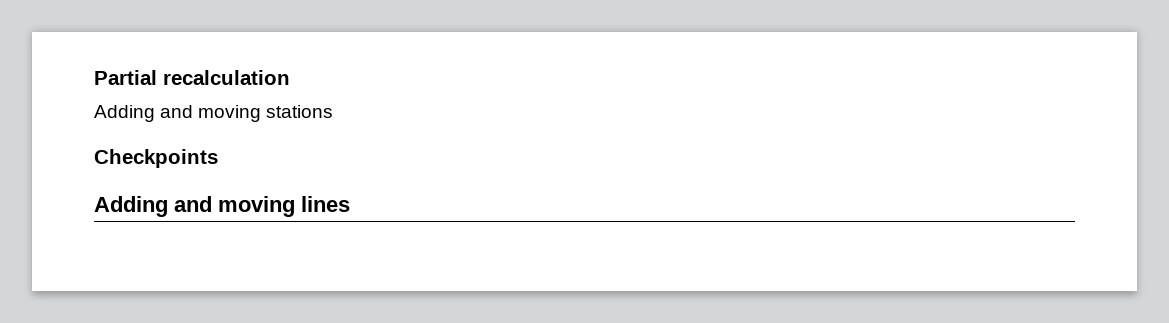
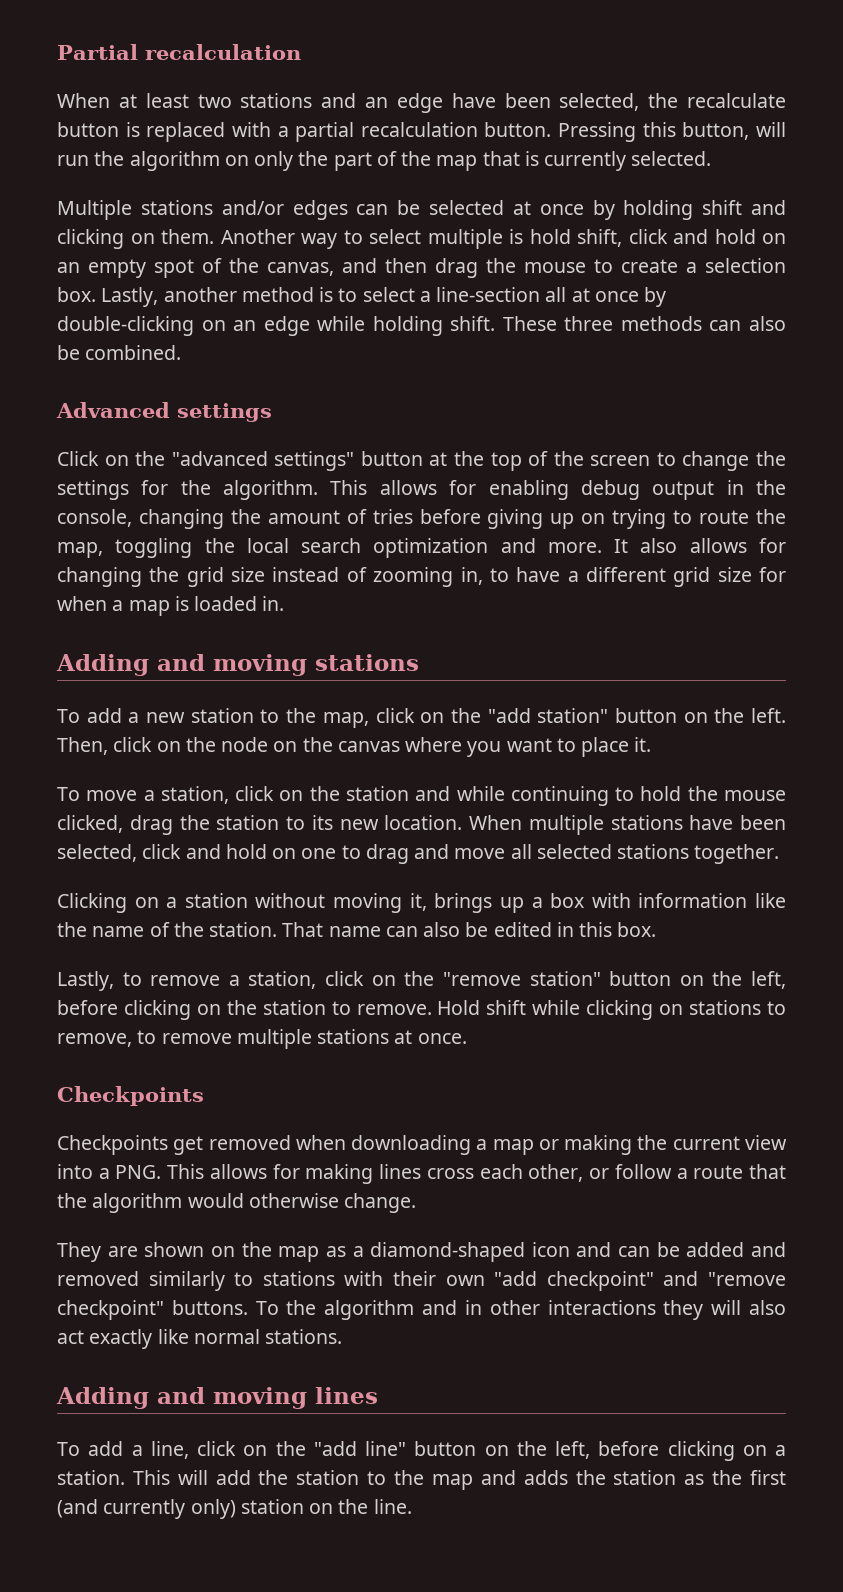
[94,105,334,122] [94,149,218,168] [94,196,350,217] Adding and moving stations // Checkpoints // Adding and moving lines -> [57,93,786,113] [57,122,786,142] [57,151,712,171] [57,200,786,220] [57,229,786,249] [57,258,786,278] [57,287,667,307] [57,316,786,336] [57,345,182,360] [56,402,272,422] [57,451,786,471] [57,480,787,500] [57,509,786,529] [57,538,786,558] [57,567,786,587] [57,596,285,616] [56,654,419,676] [57,708,786,728] [57,737,652,757] [57,786,787,806] [57,815,786,835] [57,844,780,864] [57,893,786,913] [57,922,657,937] [57,971,787,991] [57,1000,786,1020] [57,1029,467,1049] [57,1086,204,1106] [57,1135,787,1155] [57,1164,787,1184] [57,1193,417,1213] [57,1242,786,1262] [57,1271,787,1291] [57,1300,787,1320] [57,1329,343,1349] [56,1387,378,1409] [57,1441,786,1461] [57,1470,787,1490] [57,1499,412,1519] When at least two stations and an edge have been selected, the recalculate button is replaced with a partial recalculation button. Pressing this button, will run the algorithm on only the part of the map that is currently selected. // Multiple stations and/or edges can be selected at once by holding shift and clicking on them. Another way to select multiple is hold shift, click and hold on an empty spot of the canvas, and then drag the mouse to create a selection box. Lastly, another method is to select a line-section all at once by double-clicking on an edge while holding shift. These three methods can also be combined. // Advanced settings // Click on the "advanced settings" button at the top of the screen to change the settings for the algorithm. This allows for enabling debug output in the console, changing the amount of tries before giving up on trying to route the map, toggling the local search optimization and more. It also allows for changing the grid size instead of zooming in, to have a different grid size for when a map is loaded in. // Adding and moving stations // To add a new station to the map, click on the "add station" button on the left. Then, click on the node on the canvas where you want to place it. // To move a station, click on the station and while continuing to hold the mouse clicked, drag the station to its new location. When multiple stations have been selected, click and hold on one to drag and move all selected stations together. // Clicking on a station without moving it, brings up a box with information like the name of the station. That name can also be edited in this box. // Lastly, to remove a station, click on the "remove station" button on the left, before clicking on the station to remove. Hold shift while clicking on stations to remove, to remove multiple stations at once. // Checkpoints // Checkpoints get removed when downloading a map or making the current view into a PNG. This allows for making lines cross each other, or follow a route that the algorithm would otherwise change. // They are shown on the map as a diamond-shaped icon and can be added and removed similarly to stations with their own "add checkpoint" and "remove checkpoint" buttons. To the algorithm and in other interactions they will also act exactly like normal stations. // Adding and moving lines // To add a line, click on the "add line" button on the left, before clicking on a station. This will add the station to the map and adds the station as the first (and currently only) station on the line.

